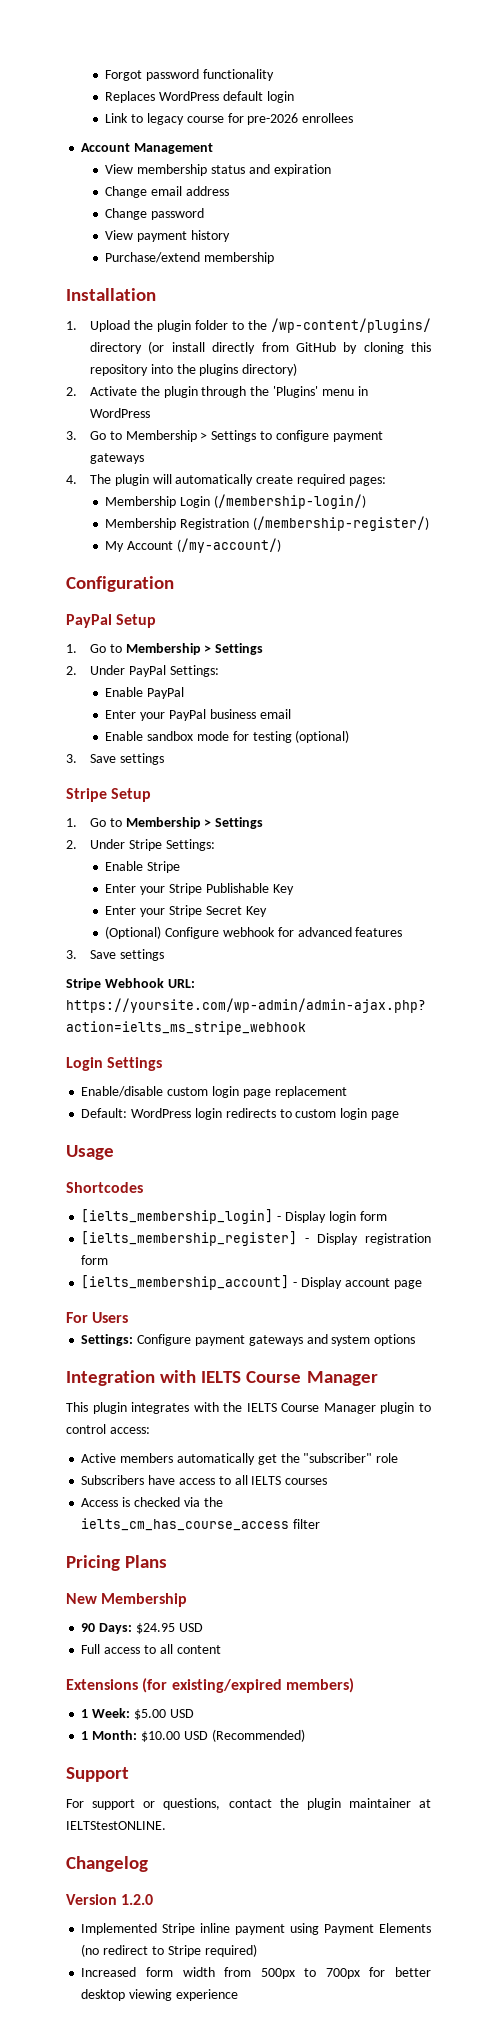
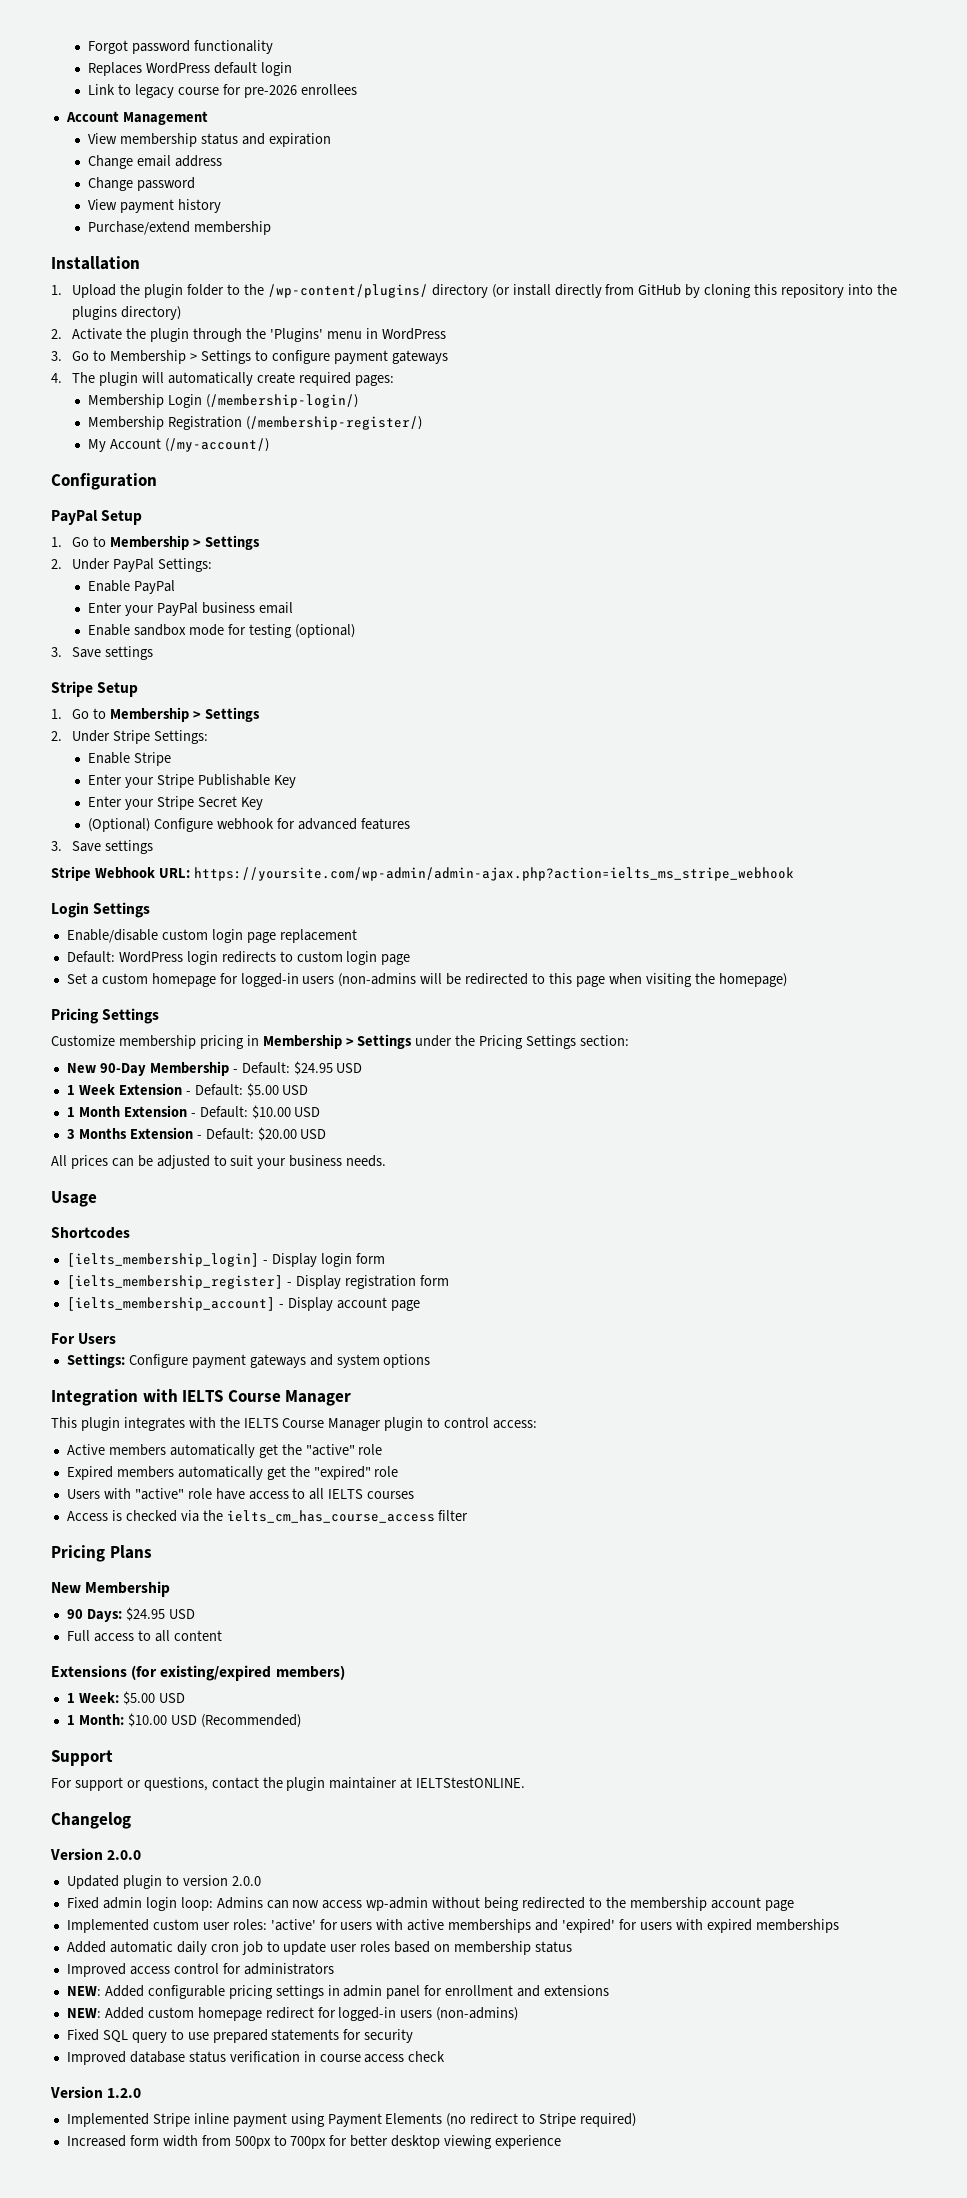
(399, 1115) none -> [66,973,787,987] [51,1008,160,1024] [51,1034,630,1049] [66,1061,363,1076] [66,1083,309,1097] [66,1105,321,1119] [66,1127,327,1141] [51,1155,387,1169] // Set a custom homepage for logged-in users (non-admins will be redirected to this page when visiting the homepage) // Pricing Settings // Customize membership pricing in Membership > Settings under the Pricing Settings section: // New 90-Day Membership - Default: $24.95 USD // 1 Week Extension - Default: $5.00 USD // 1 Month Extension - Default: $10.00 USD // 3 Months Extension - Default: $20.00 USD // All prices can be adjusted to suit your business needs.
[303,1453,399,1463] [81,1475,145,1485] "subscriber" role // Subscribers -> [305,1444,383,1456] [66,1466,399,1480] [66,1488,212,1500] "active" role // Expired members automatically get the "expired" role // Users with "active" role
(148, 1864) none -> [50,1848,142,1860] [66,1875,261,1889] [66,1897,794,1911] [66,1919,839,1933] [66,1941,572,1955] [66,1963,334,1977] [66,1985,610,1999] [66,2007,519,2021] [66,2029,414,2043] [66,2051,446,2065] // Version 2.0.0 // Updated plugin to version 2.0.0 // Fixed admin login loop: Admins can now access wp-admin without being redirected to the membership account page // Implemented custom user roles: 'active' for users with active memberships and 'expired' for users with expired memberships // Added automatic daily cron job to update user roles based on membership status // Improved access control for administrators // NEW: Added configurable pricing settings in admin panel for enrollment and extensions // NEW: Added custom homepage redirect for logged-in users (non-admins) // Fixed SQL query to use prepared statements for security // Improved database status verification in course access check

